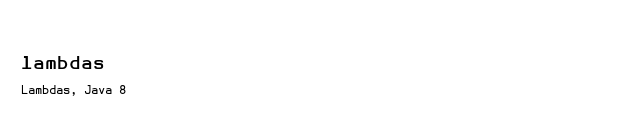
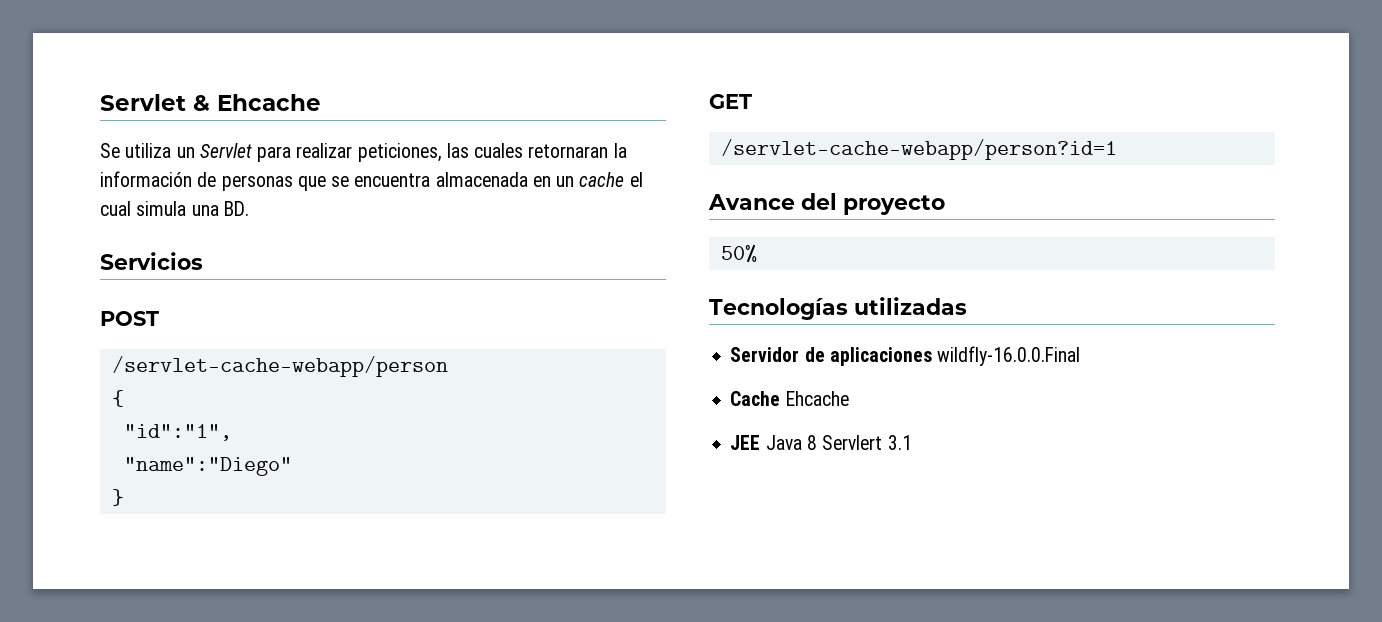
[21,56,105,69] [21,85,126,96] lambdas // Lambdas, Java 8 -> [100,94,321,111] [100,143,627,162] [100,171,643,191] [100,201,249,216] [100,252,203,270] [100,311,159,326] [111,356,448,377] [111,390,124,407] [123,424,232,441] [123,457,292,476] [111,489,124,506] [709,94,752,109] [720,139,1117,160] [708,193,945,215] [720,244,757,263] [709,297,967,320] [730,346,1081,366] [730,391,849,406] [730,435,912,450] Servlet & Ehcache // Se utiliza un Servlet para realizar peticiones, las cuales retornaran la información de personas que se encuentra almacenada en un cache el cual simula una BD. // Servicios // POST // /servlet-cache-webapp/person // { // "id":"1", // "name":"Diego" // } // GET // /servlet-cache-webapp/person?id=1 // Avance del proyecto // 50% // Tecnologías utilizadas // Servidor de aplicaciones wildfly-16.0.0.Final // Cache Ehcache // JEE Java 8 Servlert 3.1

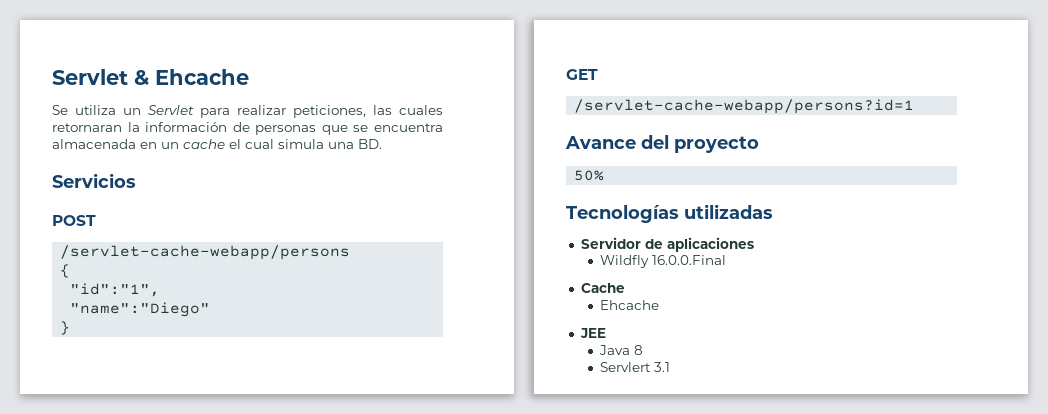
[111,356,448,377] /servlet-cache-webapp/person -> [60,245,351,260] /servlet-cache-webapp/persons
[720,139,1117,160] /servlet-cache-webapp/person?id=1 -> [574,99,915,114] /servlet-cache-webapp/persons?id=1
[937,346,1081,366] wildfly-16.0.0.Final -> [600,255,727,268] // Wildfly 16.0.0.Final
(781, 398) none -> (625, 288) //
(761, 442) none -> (606, 333) //
(817, 442) none -> (644, 350) //

